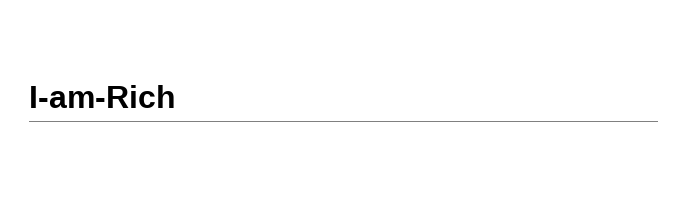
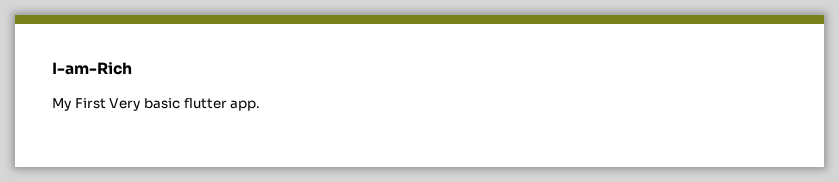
(176, 96) none -> [52,98,261,111] // My First Very basic flutter app.

